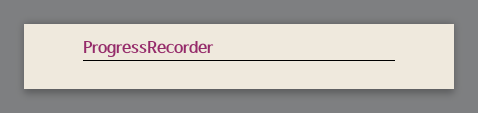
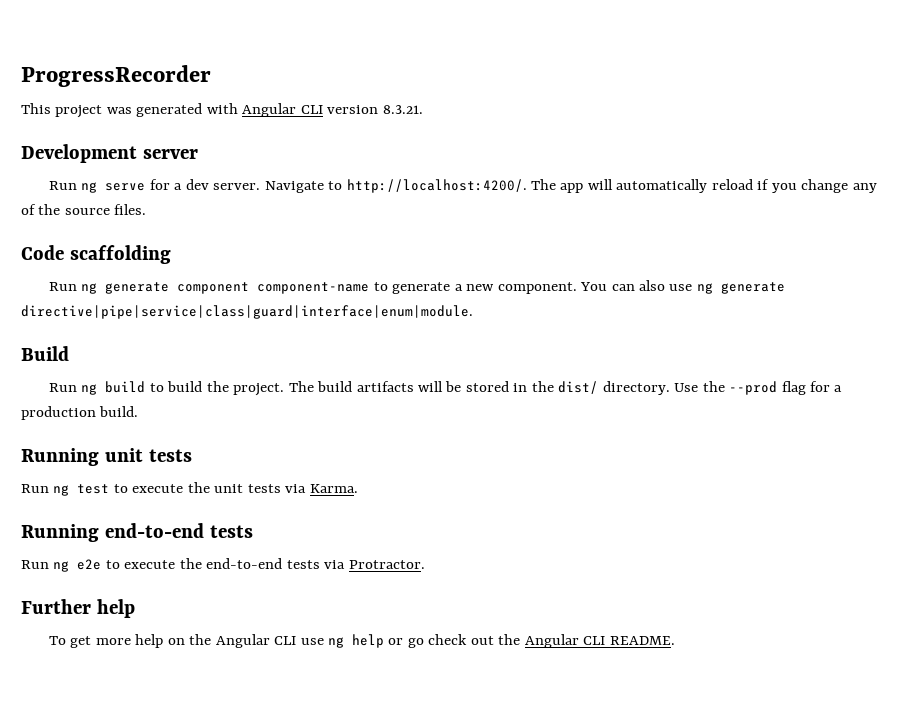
(214, 49) none -> [21,103,423,118] [21,144,198,163] [48,179,877,193] [21,204,147,215] [21,245,171,264] [48,280,785,294] [21,305,473,319] [21,346,69,361] [48,381,843,396] [21,406,139,420] [21,448,192,466] [21,482,358,496] [21,523,253,542] [21,558,425,572] [21,599,135,618] [48,634,675,648] // This project was generated with Angular CLI version 8.3.21. // Development server // Run ng serve for a dev server. Navigate to http://localhost:4200/. The app will automatically reload if you change any of the source files. // Code scaffolding // Run ng generate component component-name to generate a new component. You can also use ng generate directive|pipe|service|class|guard|interface|enum|module. // Build // Run ng build to build the project. The build artifacts will be stored in the dist/ directory. Use the --prod flag for a production build. // Running unit tests // Run ng test to execute the unit tests via Karma. // Running end-to-end tests // Run ng e2e to execute the end-to-end tests via Protractor. // Further help // To get more help on the Angular CLI use ng help or go check out the Angular CLI README.

